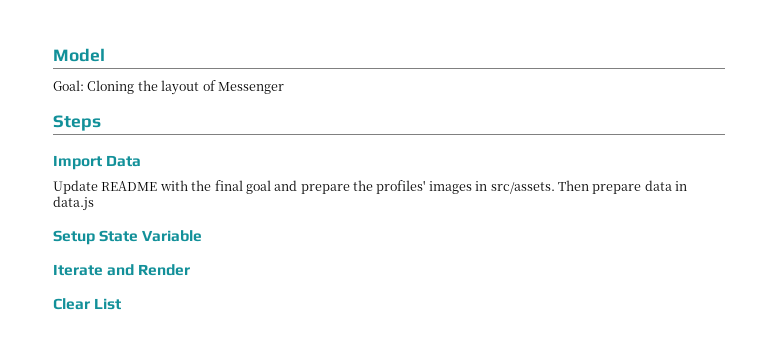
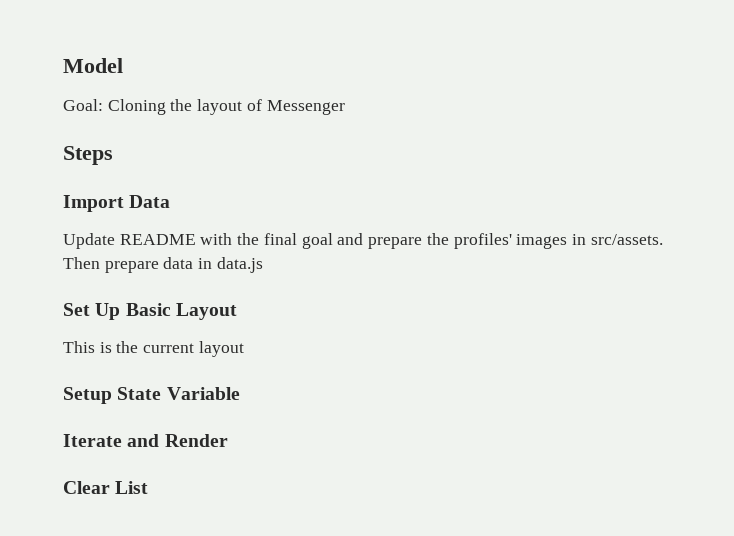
(94, 203) none -> [63,303,237,320] [63,341,244,357] // Set Up Basic Layout // This is the current layout

